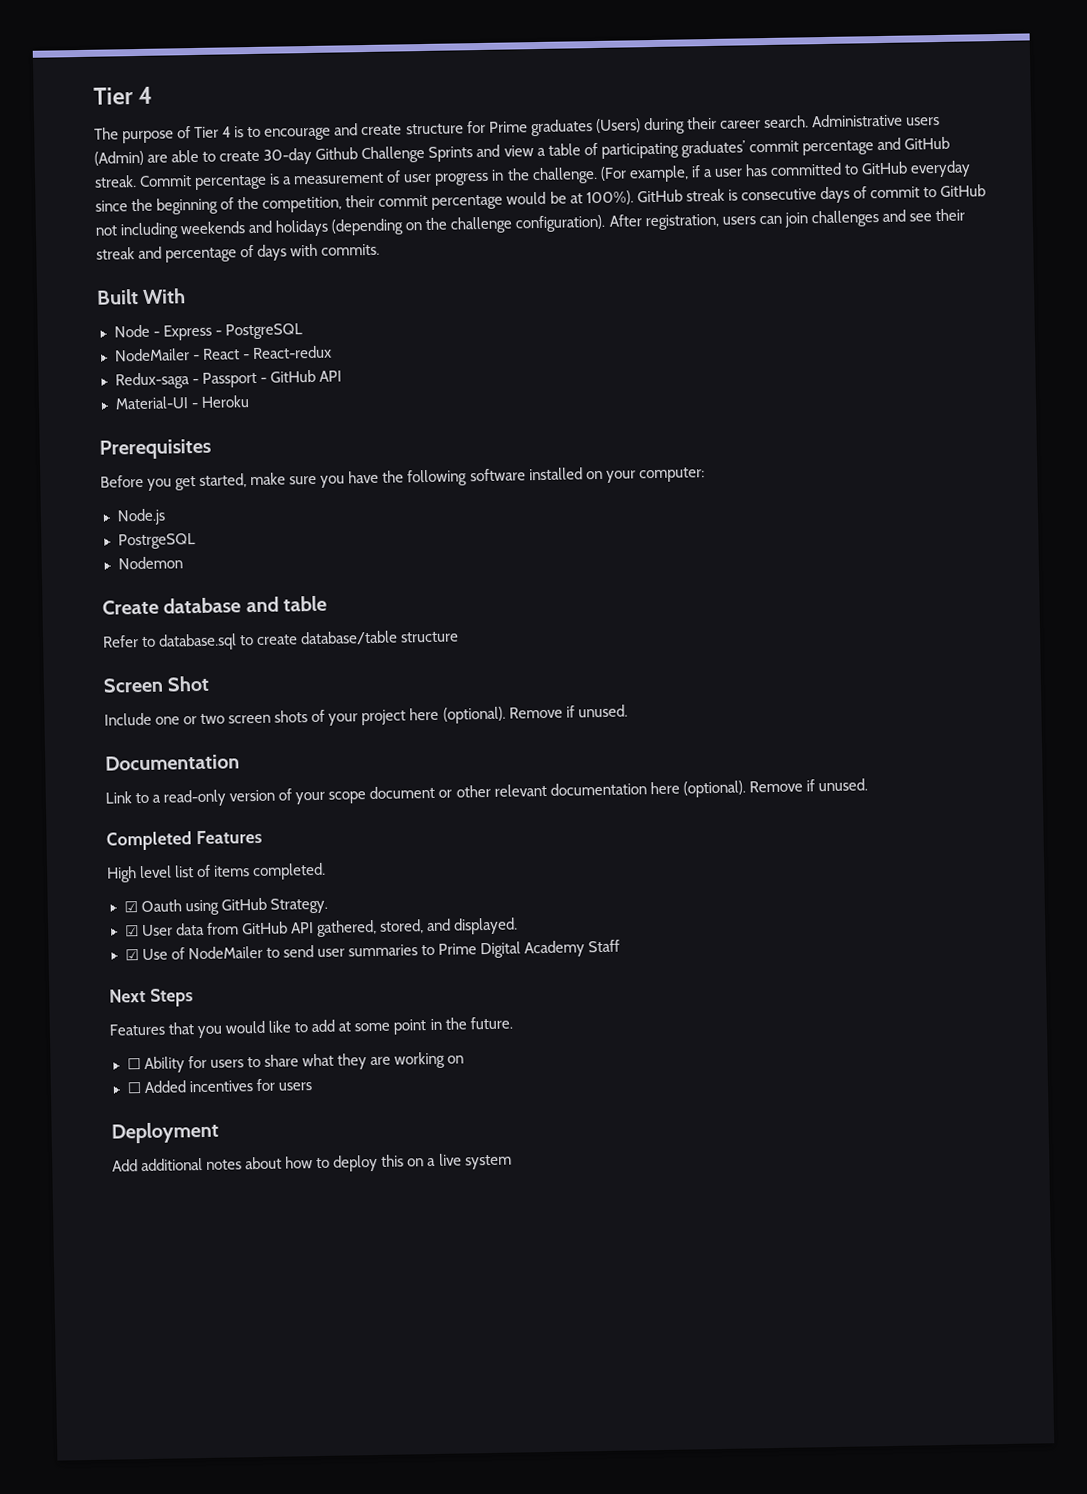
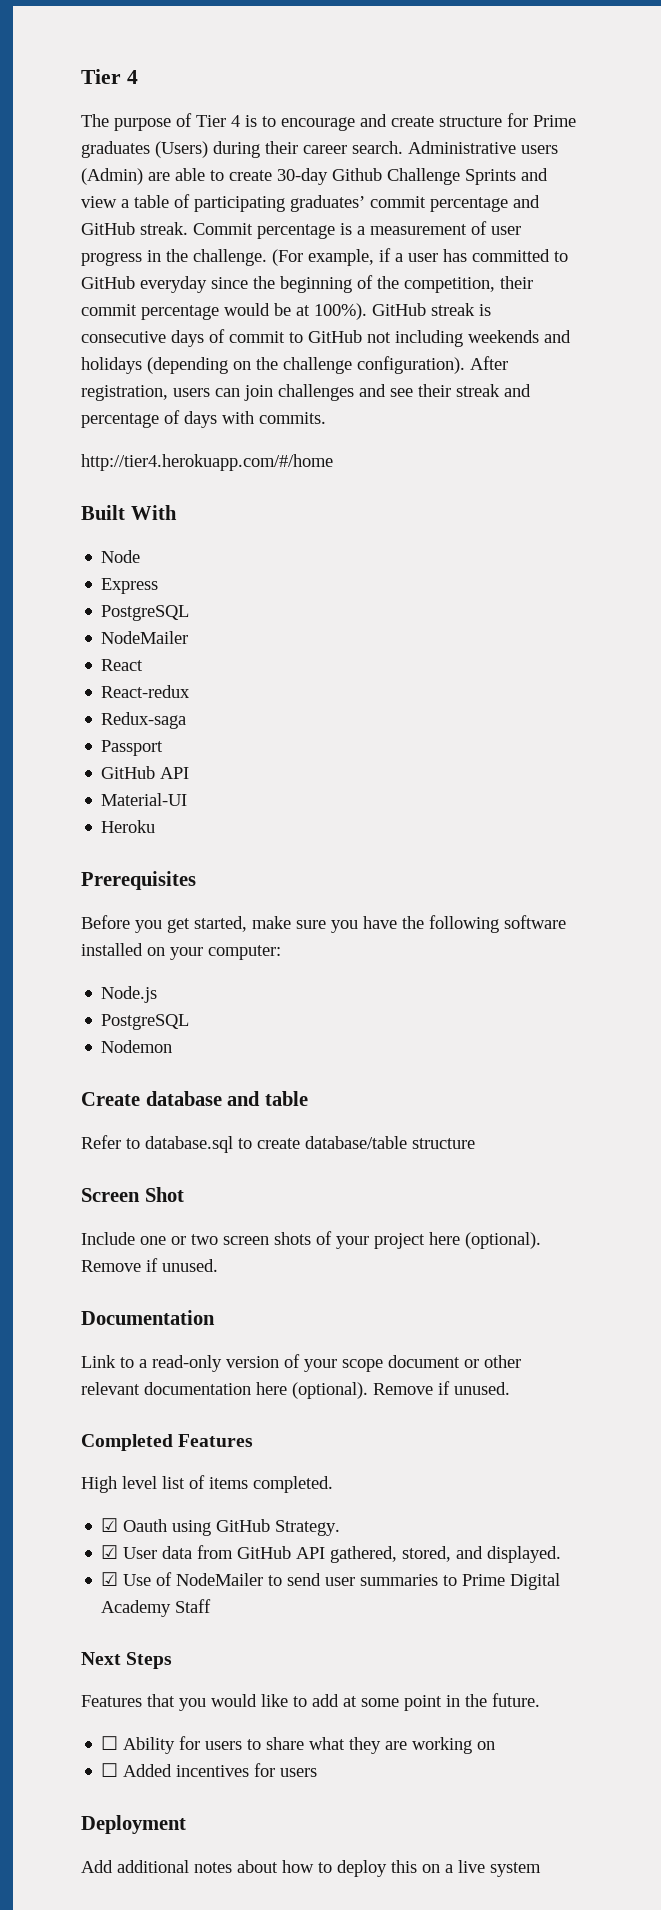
(381, 249) none -> [81,454,333,471] // http://tier4.herokuapp.com/#/home
[152,331,160,337] - -> (141, 556) //
[214,330,222,336] - -> (159, 586) //
[192,354,200,361] - -> (189, 637) //
[242,354,250,360] - -> (144, 665) //
[191,378,199,385] - -> (187, 720) //
[259,377,267,383] - -> (164, 748) //
[190,402,199,409] - -> (188, 799) //
[117,533,196,550] PostrgeSQL -> [101,1014,190,1030] PostgreSQL

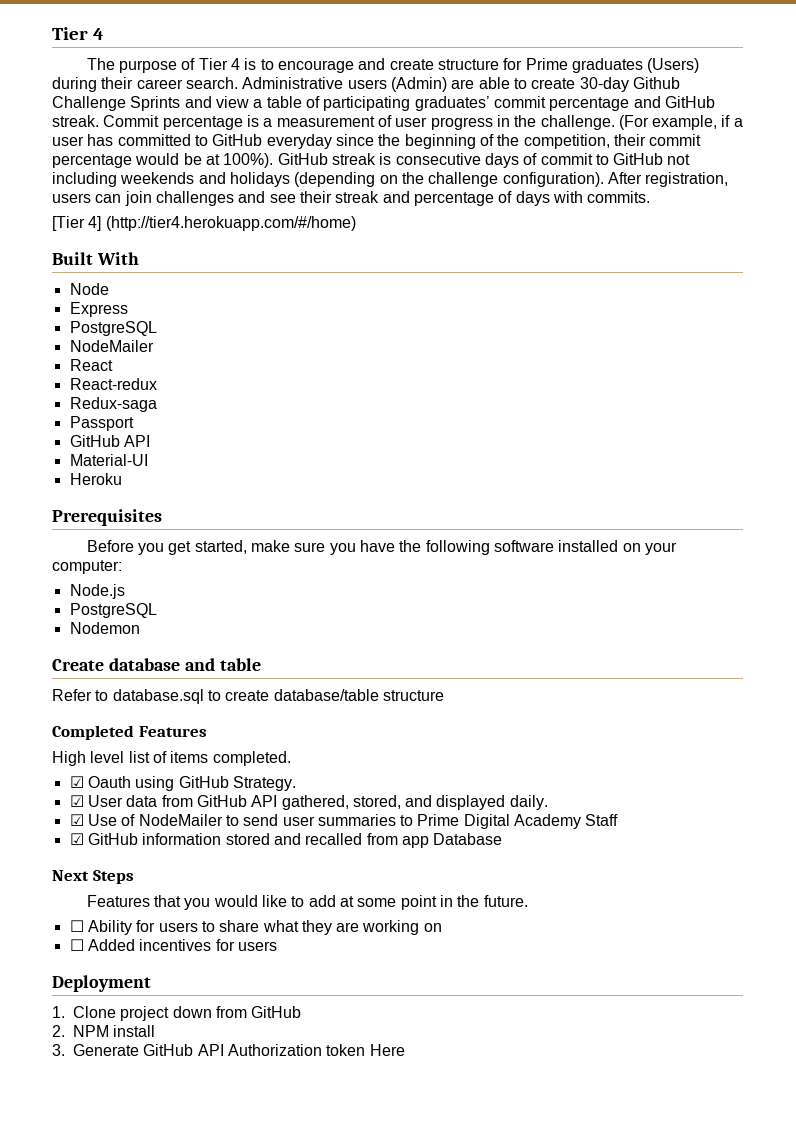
[81,454,333,471] http://tier4.herokuapp.com/#/home -> [52,216,356,231] [Tier 4] (http://tier4.herokuapp.com/#/home)
[81,1187,184,1202] [81,1231,541,1249] [81,1258,218,1272] [81,1310,215,1325] [81,1354,521,1372] [81,1381,510,1399] // Screen Shot // Include one or two screen shots of your project here (optional). Remove if unused. // Documentation // Link to a read-only version of your scope document or other relevant documentation here (optional). Remove if unused. -> (444, 695) none
[487,1546,562,1563] displayed. -> [436,795,548,810] displayed daily.
(212, 1606) none -> [69,833,503,848] // ☑ GitHub information stored and recalled from app Database
[81,1860,541,1877] Add additional notes about how to deploy this on a live system -> [52,1006,302,1021] [52,1025,156,1037] [52,1044,405,1056] 1. Clone project down from GitHub // 2. NPM install // 3. Generate GitHub API Authorization token Here

